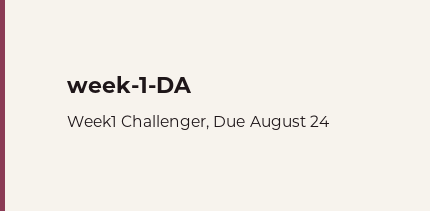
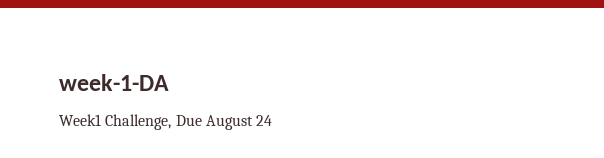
[121,115,210,130] Challenger, -> [105,114,172,130] Challenge,

